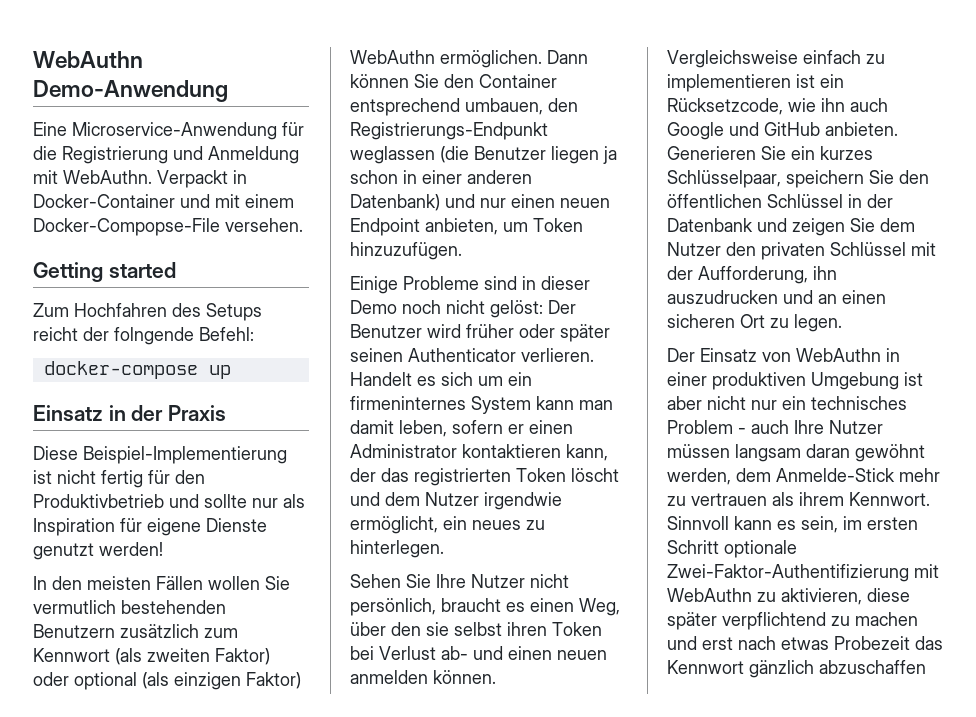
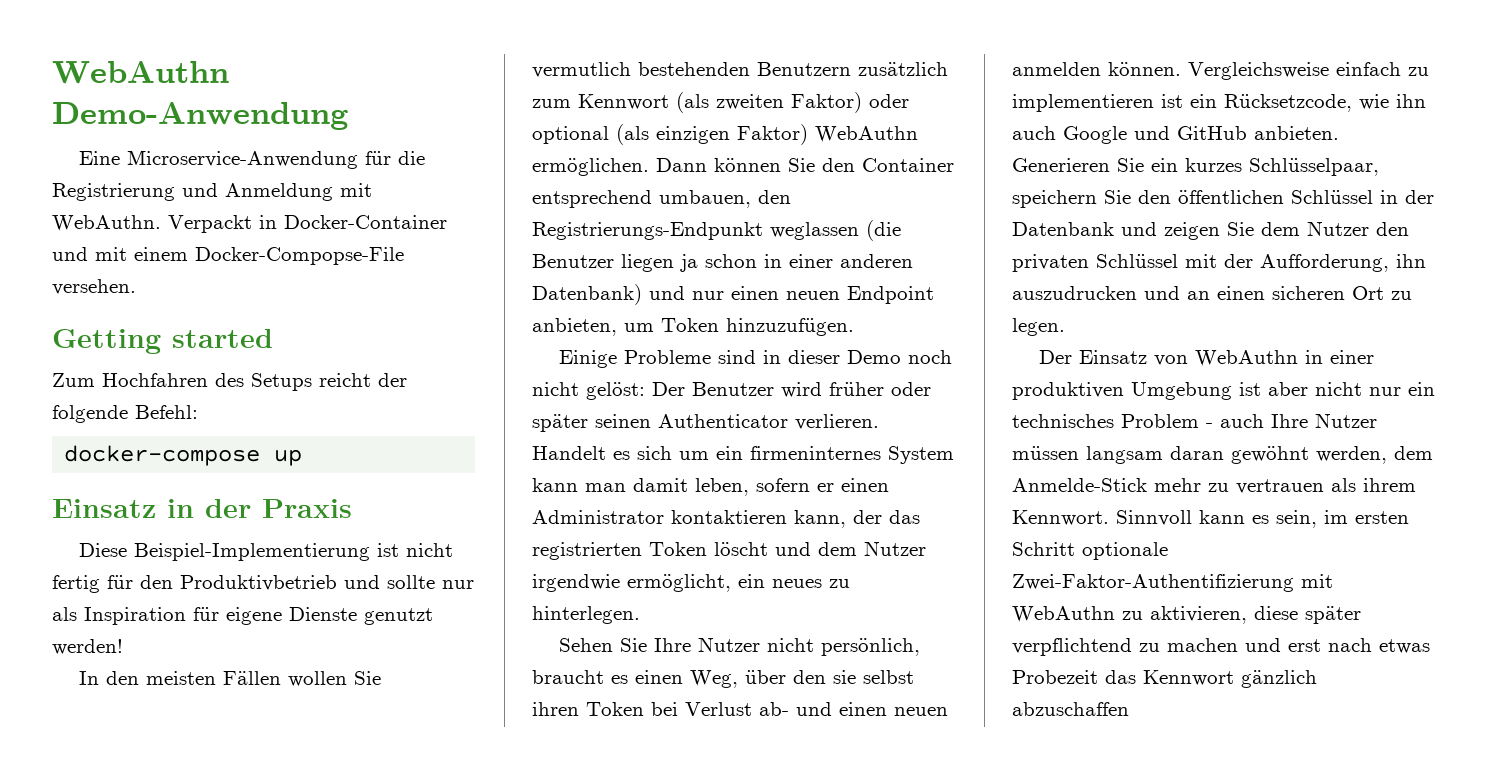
[114,327,194,345] folngende -> [52,405,128,423] folgende

